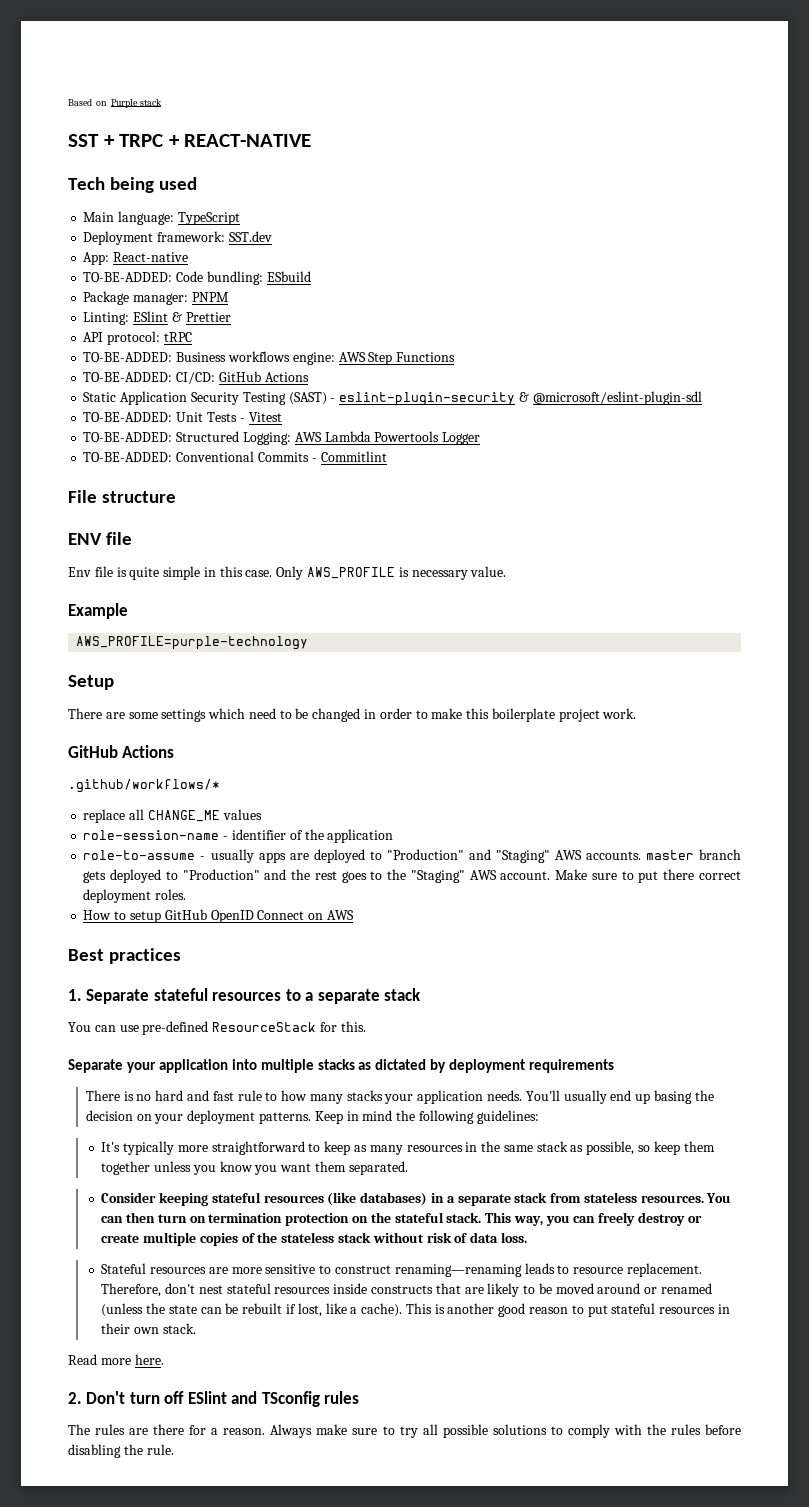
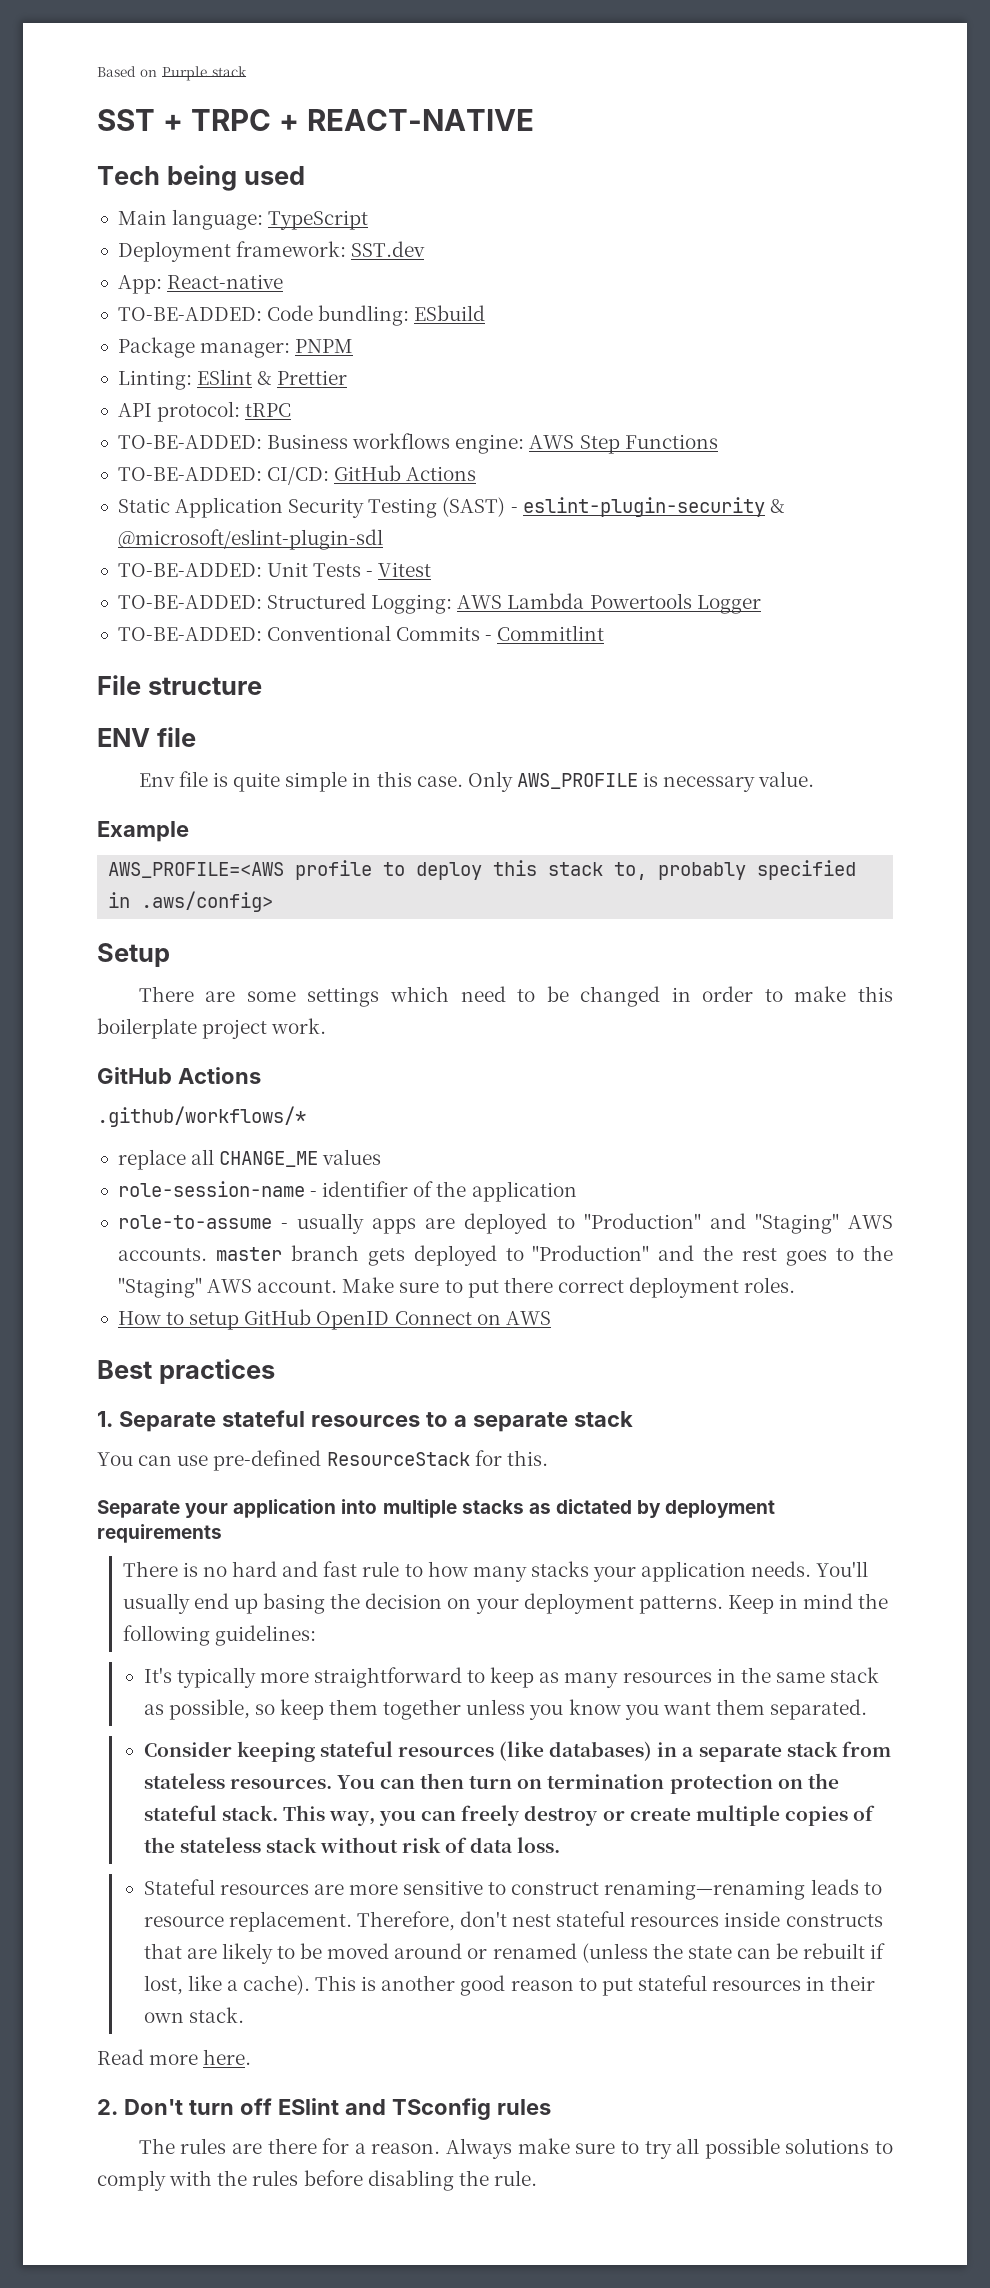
[76,636,309,650] AWS_PROFILE=purple-technology -> [108,860,857,880] [108,891,274,912] AWS_PROFILE=<AWS profile to deploy this stack to, probably specified in .aws/config>

